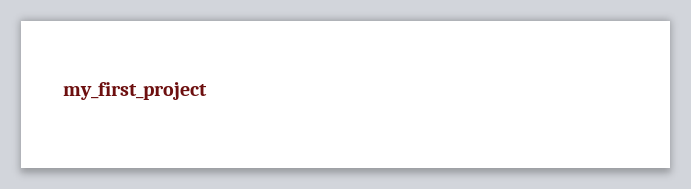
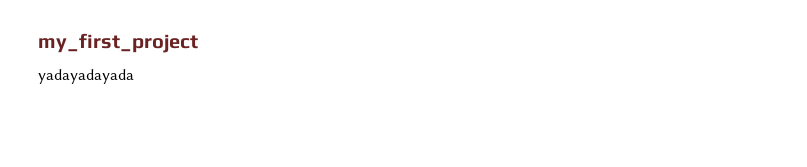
(207, 91) none -> [38,69,134,84] // yadayadayada

